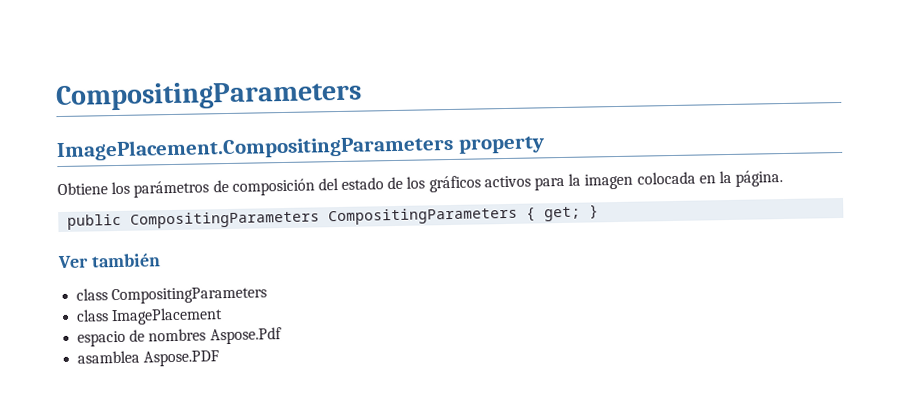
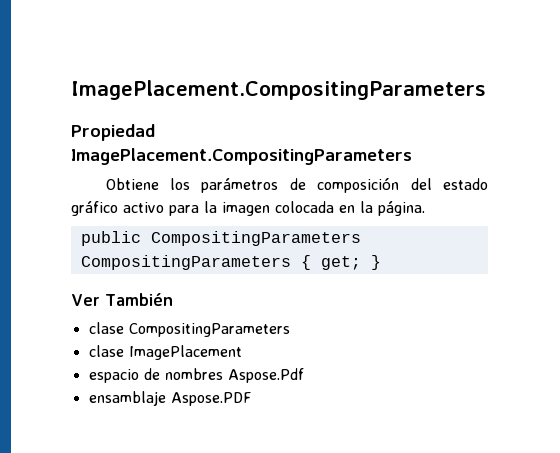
[55,79,362,112] [56,134,545,162] CompositingParameters // ImagePlacement.CompositingParameters property -> [71,80,486,100] [71,124,155,141] [71,148,412,165] ImagePlacement.CompositingParameters // Propiedad ImagePlacement.CompositingParameters
[387,175,531,193] de los gráficos activos -> [71,201,164,216] gráfico activo
[90,253,161,268] [76,286,268,305] [76,309,110,322] también // class CompositingParameters // class -> [104,293,173,306] [88,322,290,337] [88,345,124,357] También // clase CompositingParameters // clase
[77,350,141,364] asamblea -> [88,391,166,406] ensamblaje

